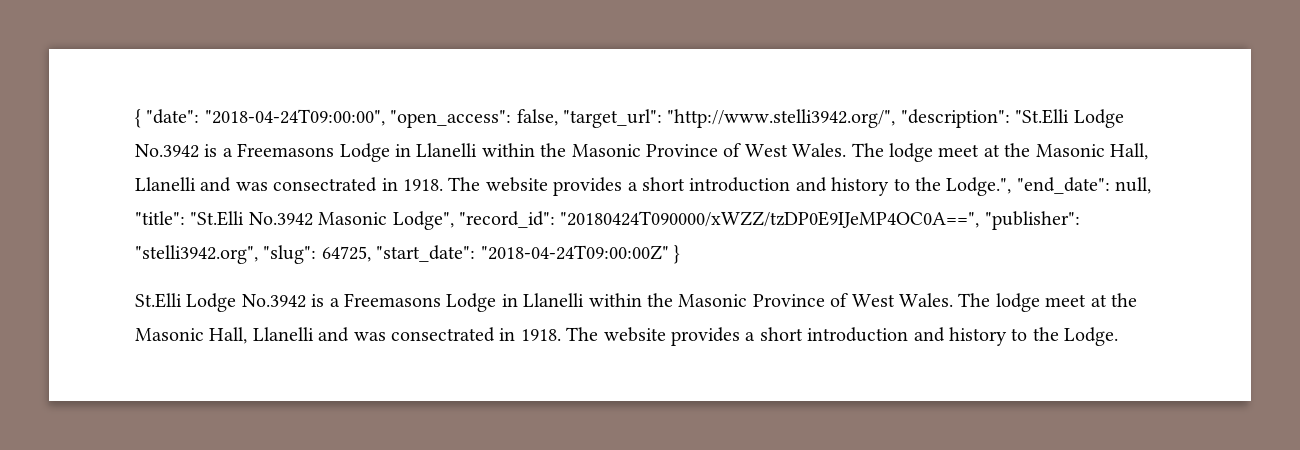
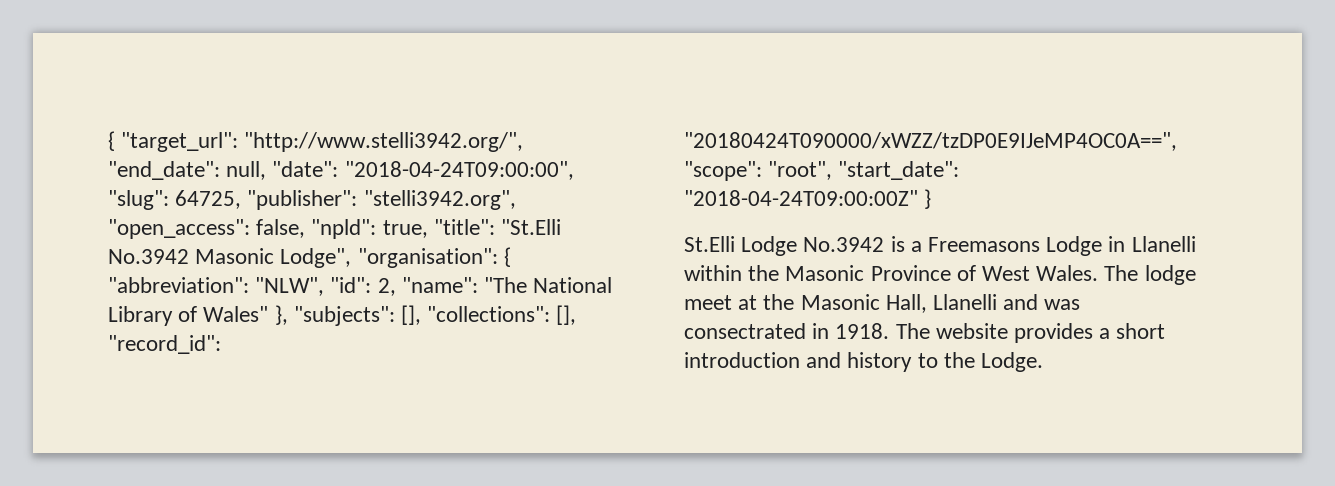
[135,109,1124,128] [135,143,1148,162] [135,177,1152,196] { "date": "2018-04-24T09:00:00", "open_access": false, "target_url": "http://www.stelli3942.org/", "description": "St.Elli Lodge No.3942 is a Freemasons Lodge in Llanelli within the Masonic Province of West Wales. The lodge meet at the Masonic Hall, Llanelli and was consectrated in 1918. The website provides a short introduction and history to the Lodge.", "end_date": null, -> [108,131,524,152] [108,161,574,180] [108,190,516,210] [108,219,428,239] { "target_url": "http://www.stelli3942.org/", "end_date": null, "date": "2018-04-24T09:00:00", "slug": 64725, "publisher": "stelli3942.org", "open_access": false, "npld": true,
[459,211,1080,230] [135,245,371,264] "record_id": "20180424T090000/xWZZ/tzDP0E9IJeMP4OC0A==", "publisher": "stelli3942.org", "slug": 64725, -> [357,247,511,268] [108,277,613,296] [108,305,577,326] [108,335,221,354] [684,132,1177,151] [684,161,833,181] "organisation": { "abbreviation": "NLW", "id": 2, "name": "The National Library of Wales" }, "subjects": [], "collections": [], "record_id": "20180424T090000/xWZZ/tzDP0E9IJeMP4OC0A==", "scope": "root",

